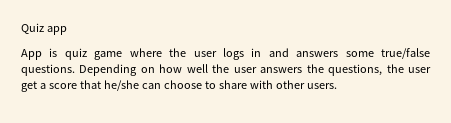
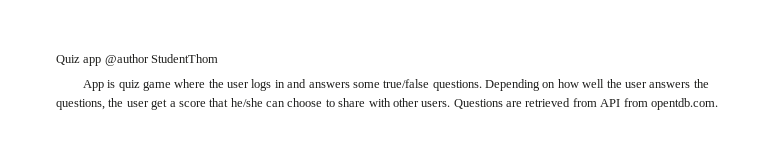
(67, 30) none -> [104,54,219,66] @author StudentThom
(337, 86) none -> [453,98,718,110] Questions are retrieved from API from opentdb.com.

